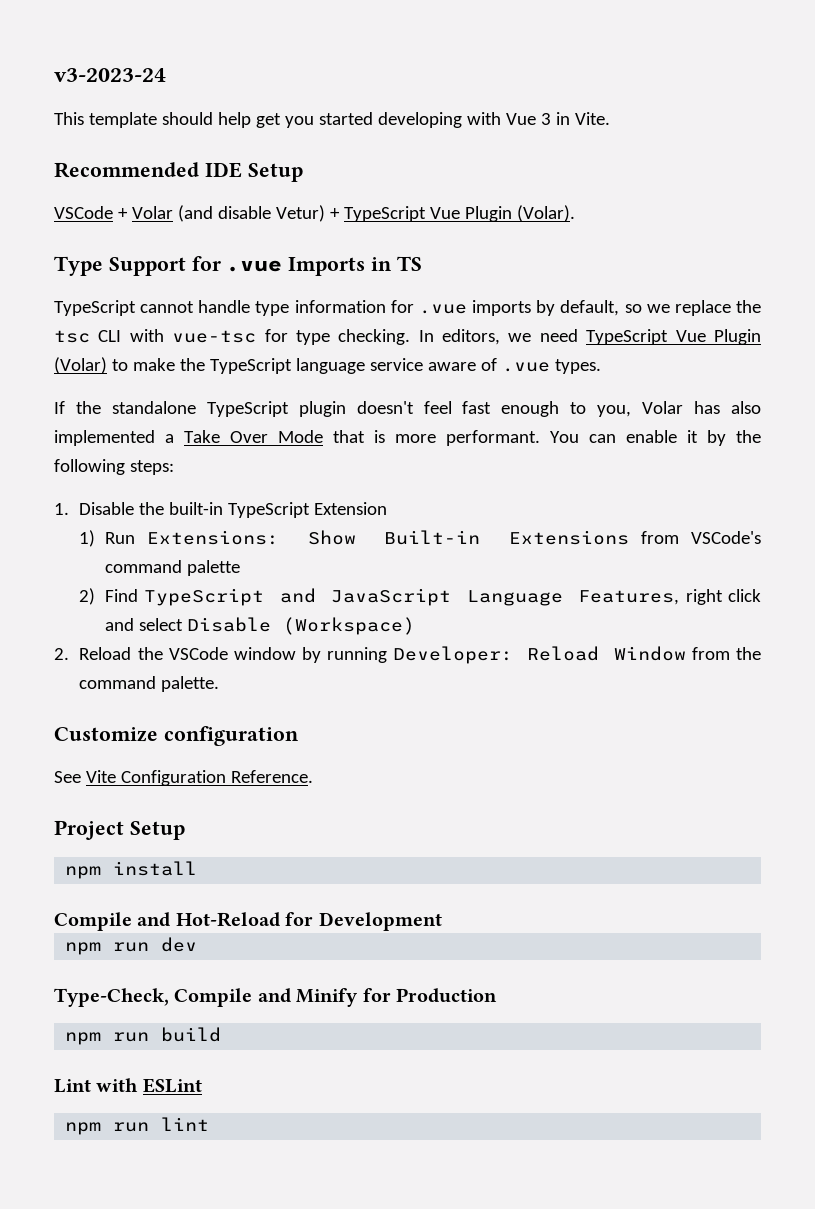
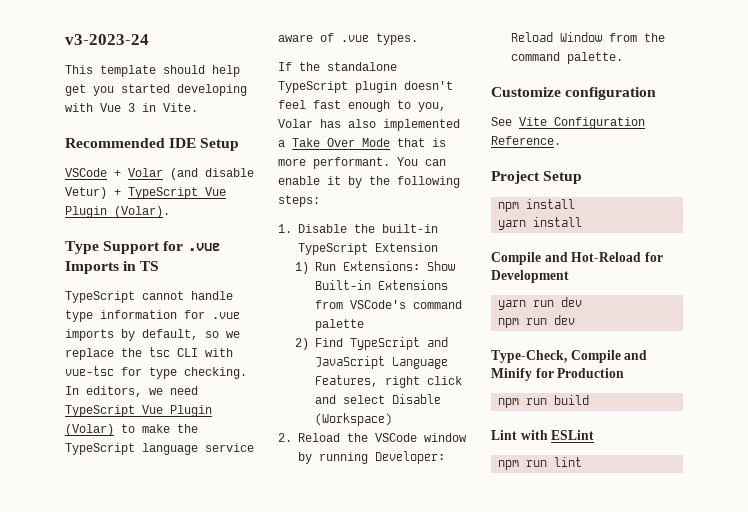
(198, 868) none -> [498,217,583,230] // yarn install
(442, 921) none -> [498,297,583,310] // yarn run dev

